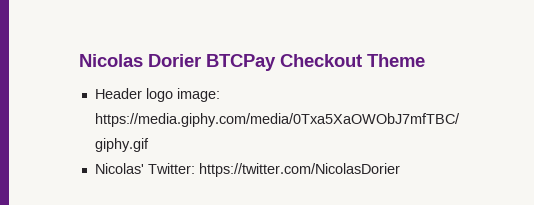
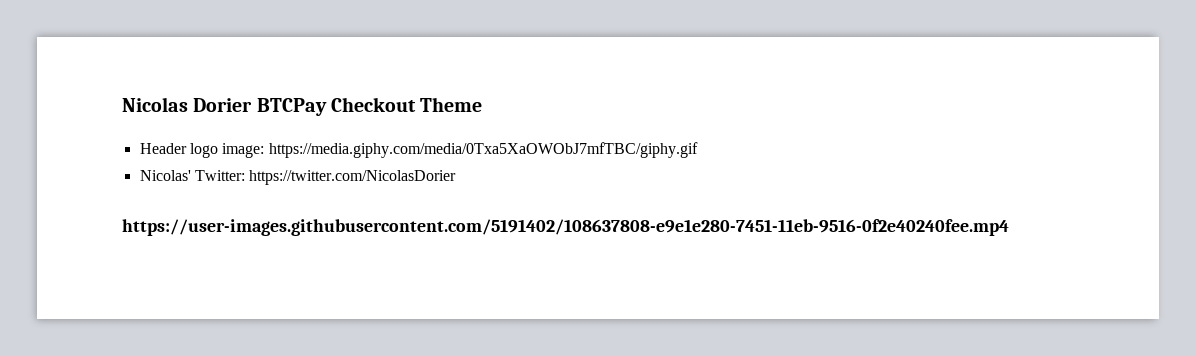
(400, 170) none -> [122,219,1009,236] // https://user-images.githubusercontent.com/5191402/108637808-e9e1e280-7451-11eb-9516-0f2e40240fee.mp4

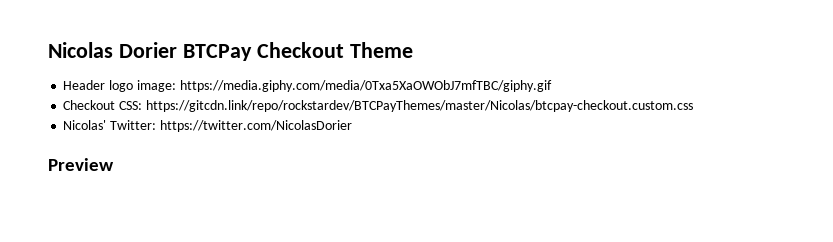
(698, 150) none -> [63,100,693,112] // Checkout CSS: https://gitcdn.link/repo/rockstardev/BTCPayThemes/master/Nicolas/btcpay-checkout.custom.css
[122,219,1009,236] https://user-images.githubusercontent.com/5191402/108637808-e9e1e280-7451-11eb-9516-0f2e40240fee.mp4 -> [48,158,114,171] Preview

